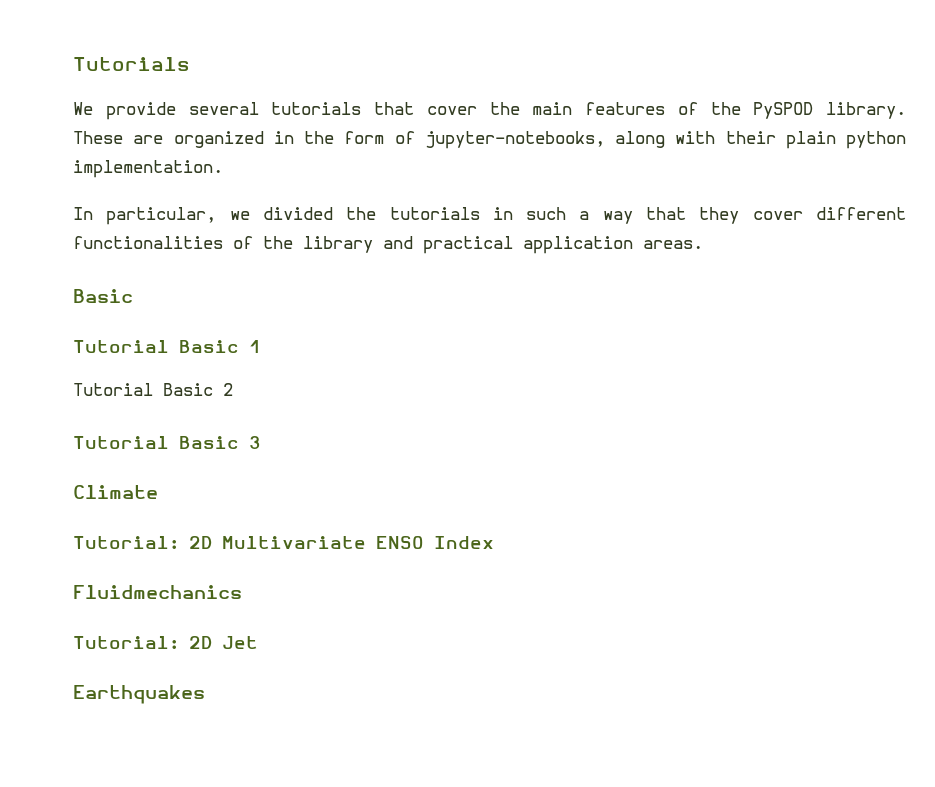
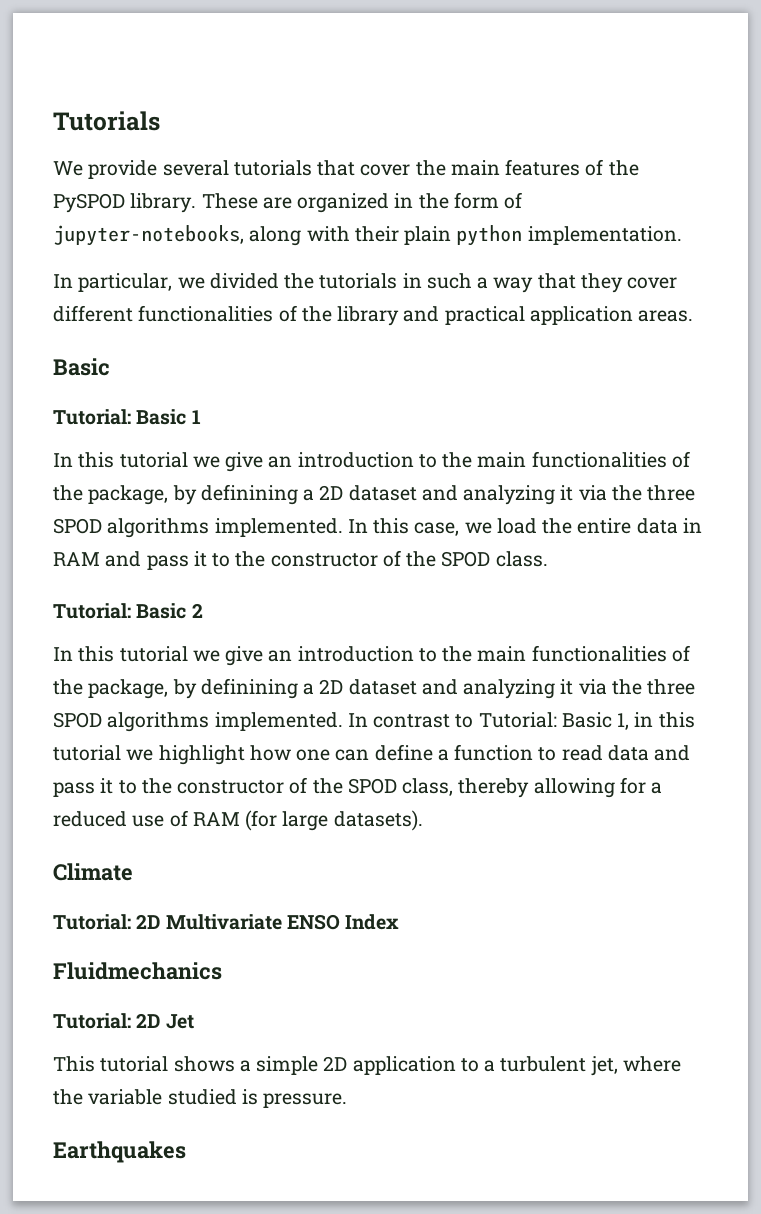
[73,340,169,353] Tutorial -> [53,409,131,425] Tutorial:
[73,383,233,396] [73,436,261,449] Tutorial Basic 2 // Tutorial Basic 3 -> [53,451,690,472] [53,484,696,505] [53,518,702,538] [53,550,548,570] [53,603,203,619] [53,645,690,666] [53,678,696,699] [53,712,695,732] [53,744,691,765] [53,777,663,798] [53,810,423,831] In this tutorial we give an introduction to the main functionalities of the package, by definining a 2D dataset and analyzing it via the three SPOD algorithms implemented. In this case, we load the entire data in RAM and pass it to the constructor of the SPOD class. // Tutorial: Basic 2 // In this tutorial we give an introduction to the main functionalities of the package, by definining a 2D dataset and analyzing it via the three SPOD algorithms implemented. In contrast to Tutorial: Basic 1, in this tutorial we highlight how one can define a function to read data and pass it to the constructor of the SPOD class, thereby allowing for a reduced use of RAM (for large datasets).
(258, 642) none -> [53,1056,681,1076] [53,1089,348,1108] // This tutorial shows a simple 2D application to a turbulent jet, where the variable studied is pressure.

